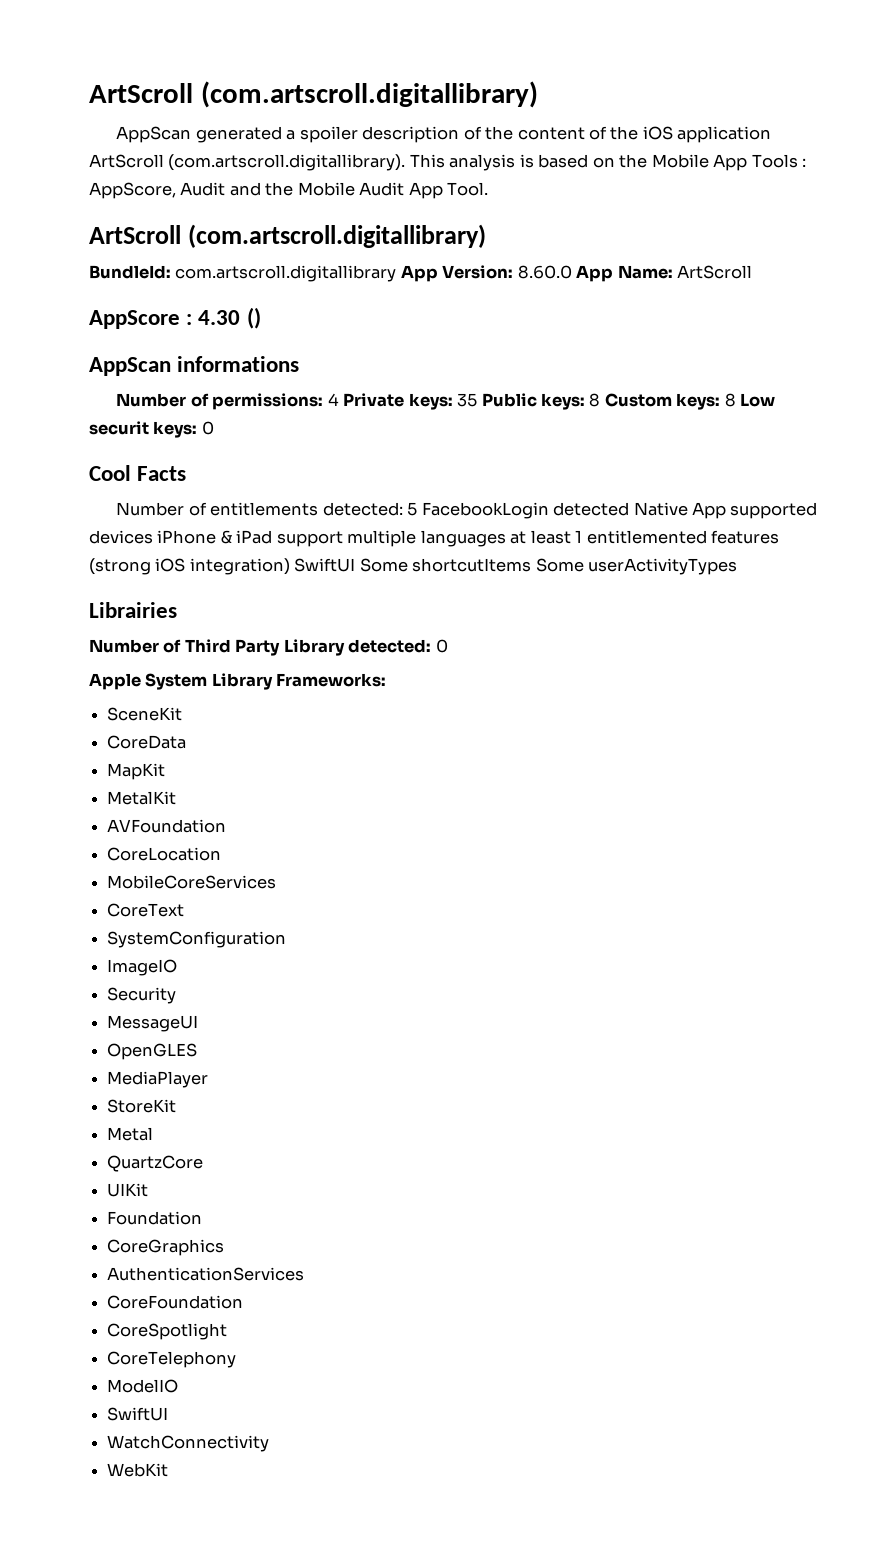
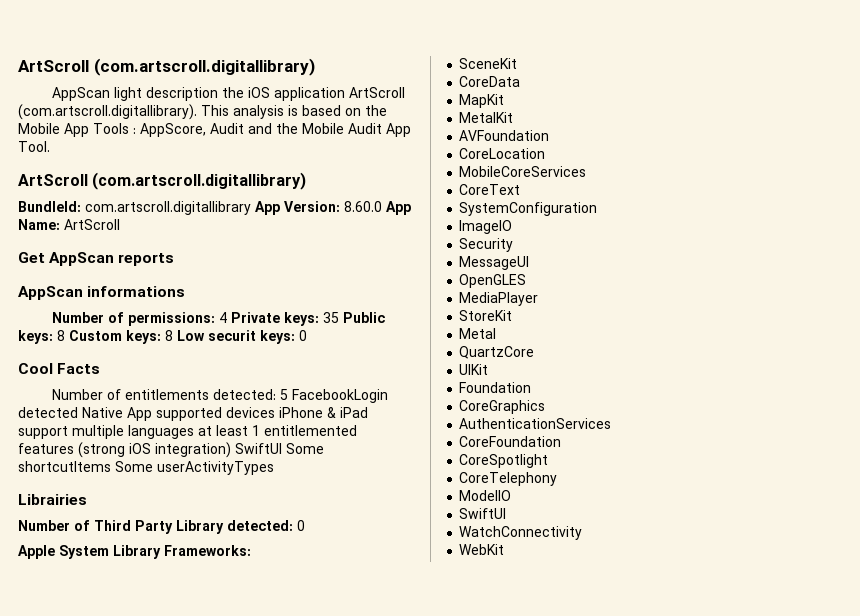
[195,126,607,143] generated a spoiler description of the content of -> [113,87,218,101] light description
[89,307,261,329] AppScore : 4.30 () -> [18,252,175,266] Get AppScan reports

